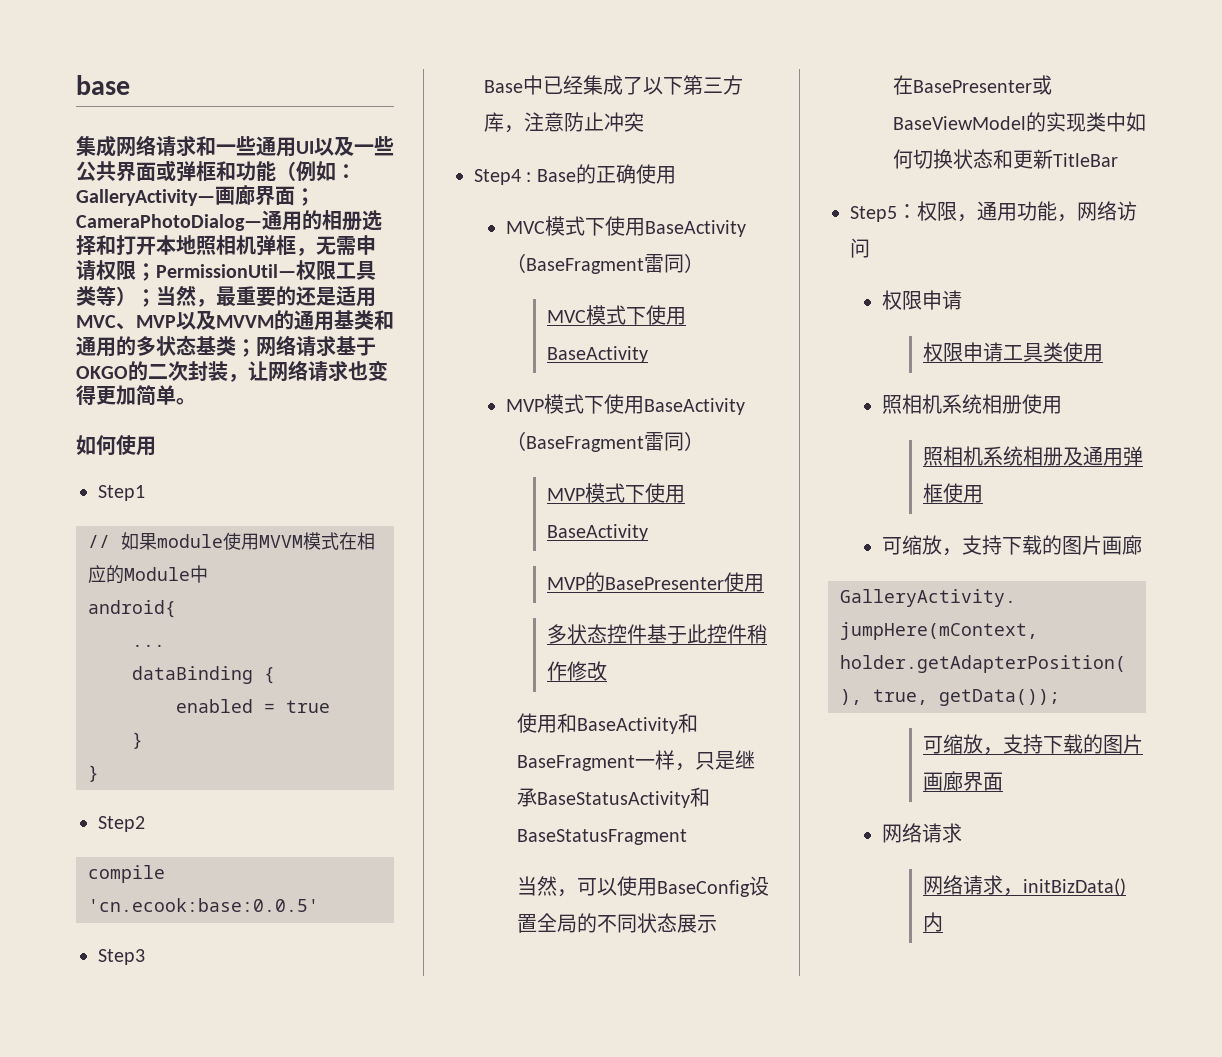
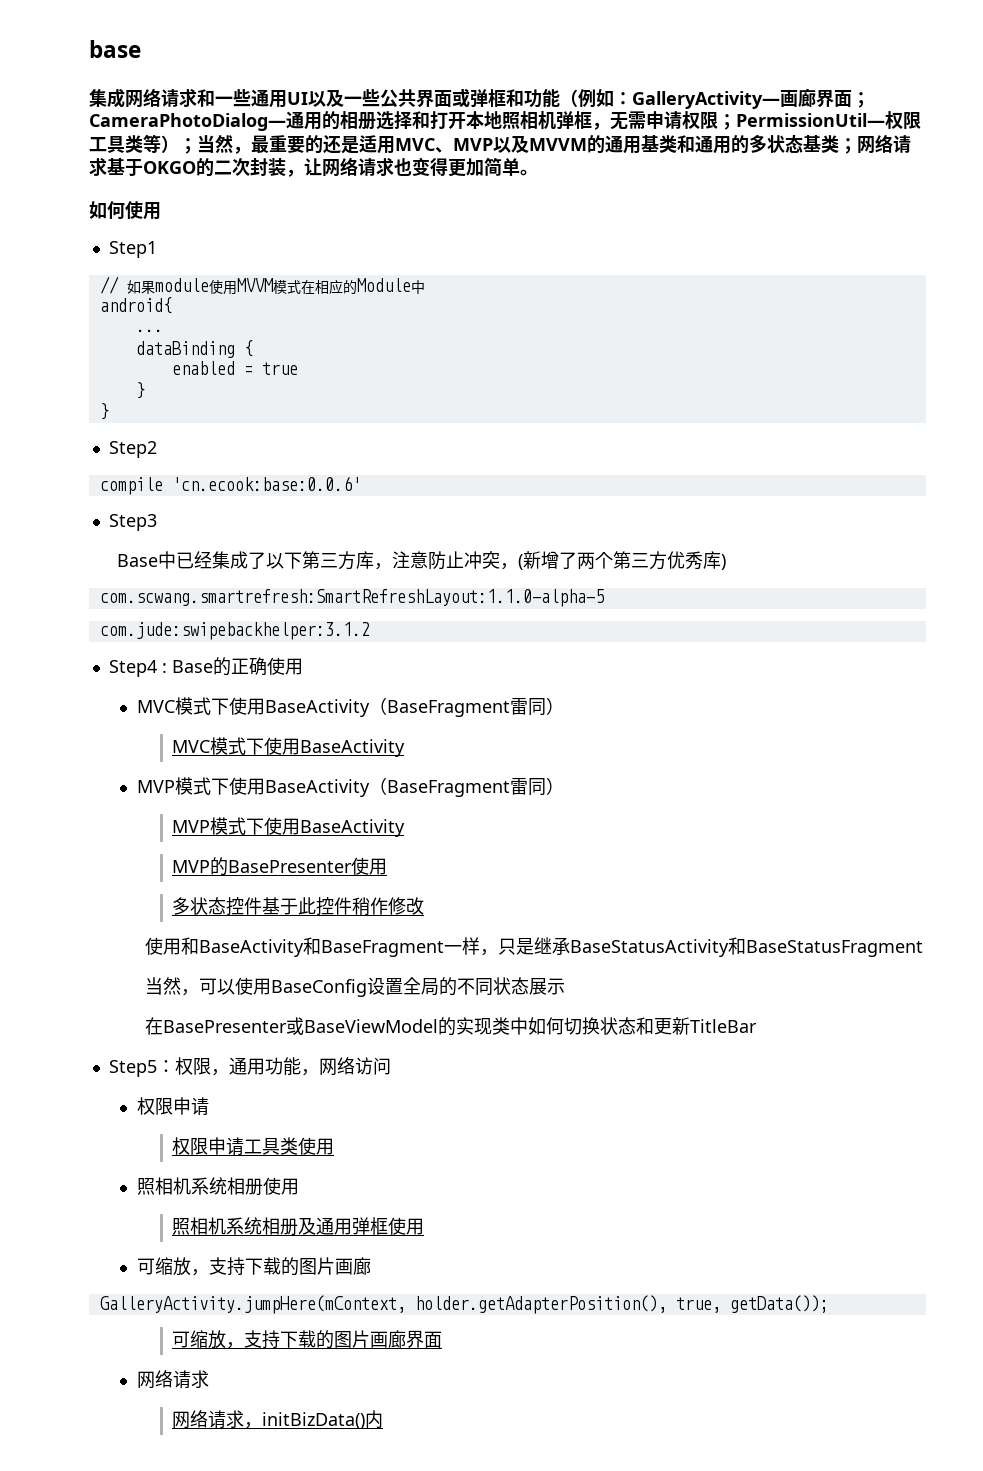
[88,898,319,912] 'cn.ecook:base:0.0.5' -> [171,476,361,491] 'cn.ecook:base:0.0.6'
(645, 122) none -> [499,551,726,570] [99,589,604,607] [99,622,370,640] ，(新增了两个第三方优秀库) // com.scwang.smartrefresh:SmartRefreshLayout:1.1.0-alpha-5 // com.jude:swipebackhelper:3.1.2

